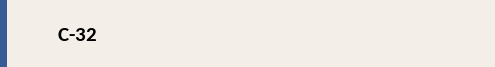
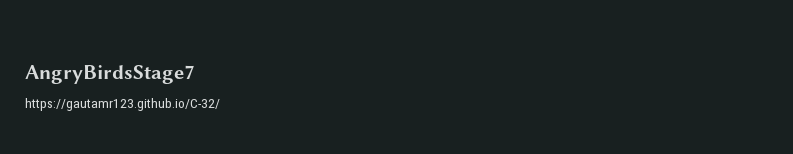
[58,28,97,41] C-32 -> [25,65,195,84] [25,98,220,111] AngryBirdsStage7 // https://gautamr123.github.io/C-32/

